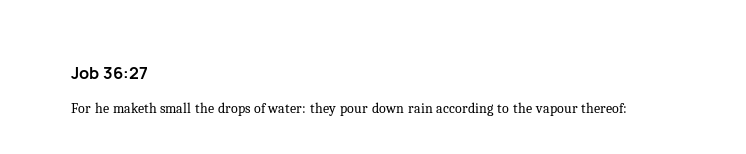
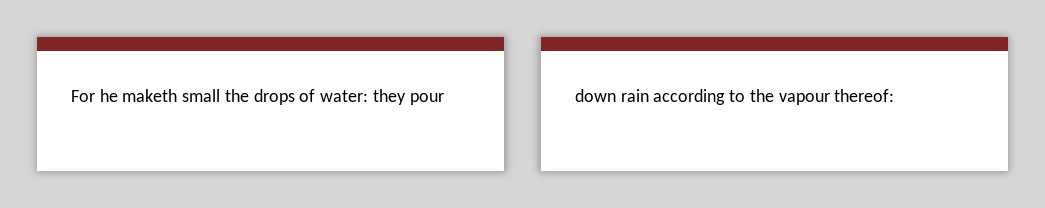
[71,67,149,79] Job 36:27 // -> (71, 96) none

